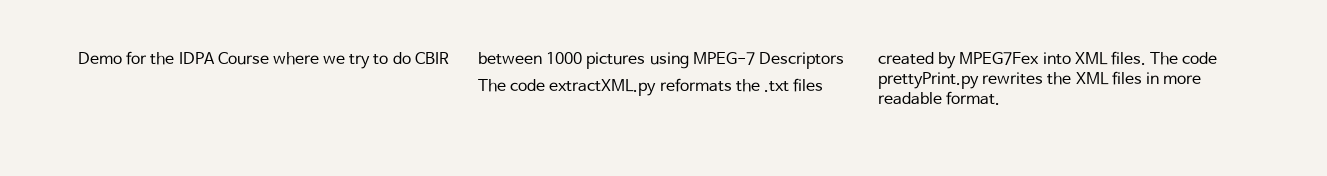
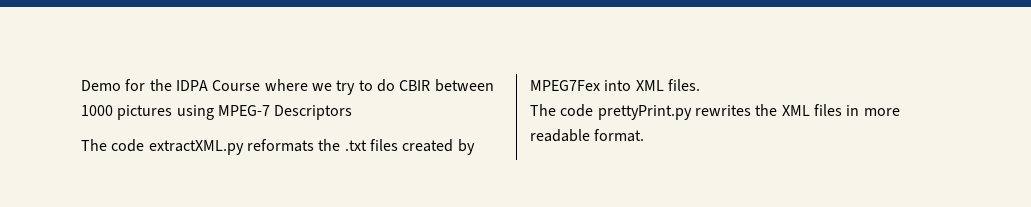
(1146, 58) none -> (700, 85) //

